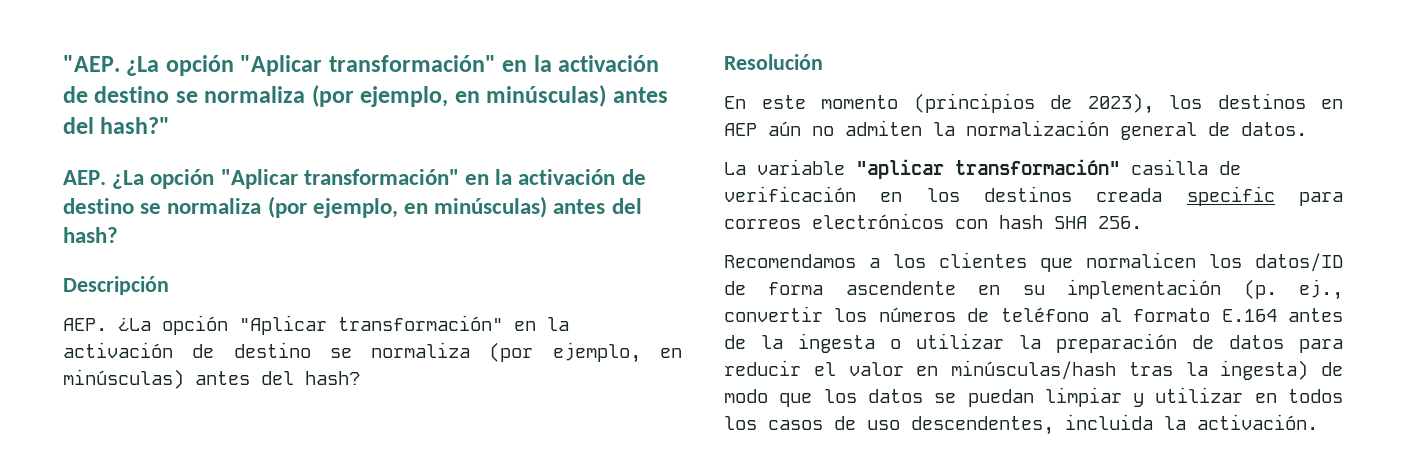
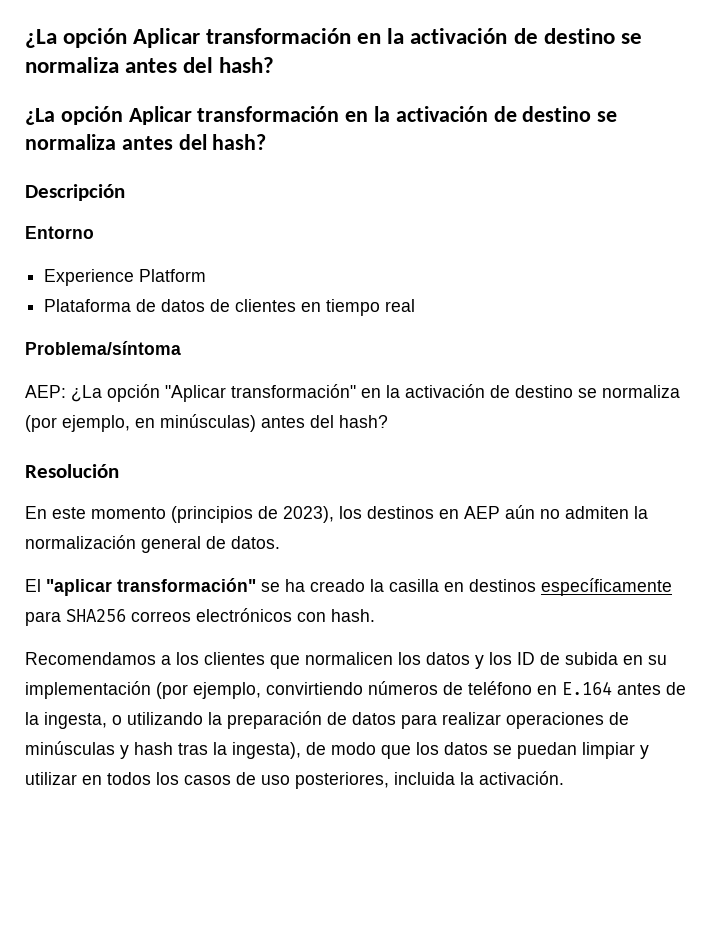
[63,55,660,76] [63,85,668,107] [63,117,171,134] [63,169,646,189] [63,196,548,218] "AEP. ¿La opción "Aplicar transformación" en la activación de destino se normaliza (por ejemplo, en minúsculas) antes del hash?" // AEP. ¿La opción "Aplicar transformación" en la activación de destino se normaliza (por ejemplo, en minúsculas) -> [25,28,642,48] [25,57,275,73] [25,106,618,125] [25,134,116,150] ¿La opción Aplicar transformación en la activación de destino se normaliza antes del hash? // ¿La opción Aplicar transformación en la activación de destino se normaliza
[63,318,107,331] AEP. -> [25,226,94,239] [44,269,207,286] [44,299,416,316] [25,341,181,355] [25,385,66,398] Entorno // Experience Platform // Plataforma de datos de clientes en tiempo real // Problema/síntoma // AEP:
[724,159,1241,179] [724,186,1343,206] [724,213,1142,229] La variable "aplicar transformación" casilla de verificación en los destinos creada specific para correos electrónicos con hash SHA 256. -> [25,578,672,596] [25,608,375,626] El "aplicar transformación" se ha creado la casilla en destinos específicamente para SHA256 correos electrónicos con hash.
[1255,253,1343,272] [724,279,1343,300] [724,306,868,322] datos/ID de forma ascendente en su implementación (p. ej., convertir los -> [426,652,667,669] [25,681,363,699] datos y los ID de subida en su implementación (por ejemplo, convirtiendo
[1099,308,1211,322] al formato -> [537,685,557,695] en
[798,333,1004,353] ingesta o utilizar -> [44,712,203,729] ingesta, o utilizando
[724,360,1116,380] reducir el valor en minúsculas/hash -> [442,712,629,729] [25,741,173,759] realizar operaciones de minúsculas y hash
[1220,360,1309,380] ingesta) -> [232,742,301,759] ingesta),
[911,416,1054,435] descendentes, -> [295,772,389,789] posteriores,

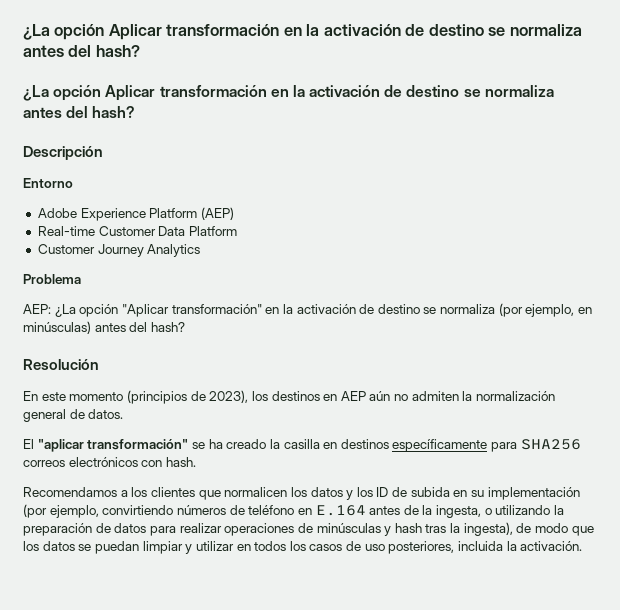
(94, 232) none -> [37,208,77,218] Adobe
[44,299,416,316] [25,341,181,355] // Plataforma de datos de clientes en tiempo real // Problema/síntoma -> [200,207,234,220] [37,226,237,236] [37,244,201,257] [23,274,81,284] (AEP) // Real-time Customer Data Platform // Customer Journey Analytics // Problema

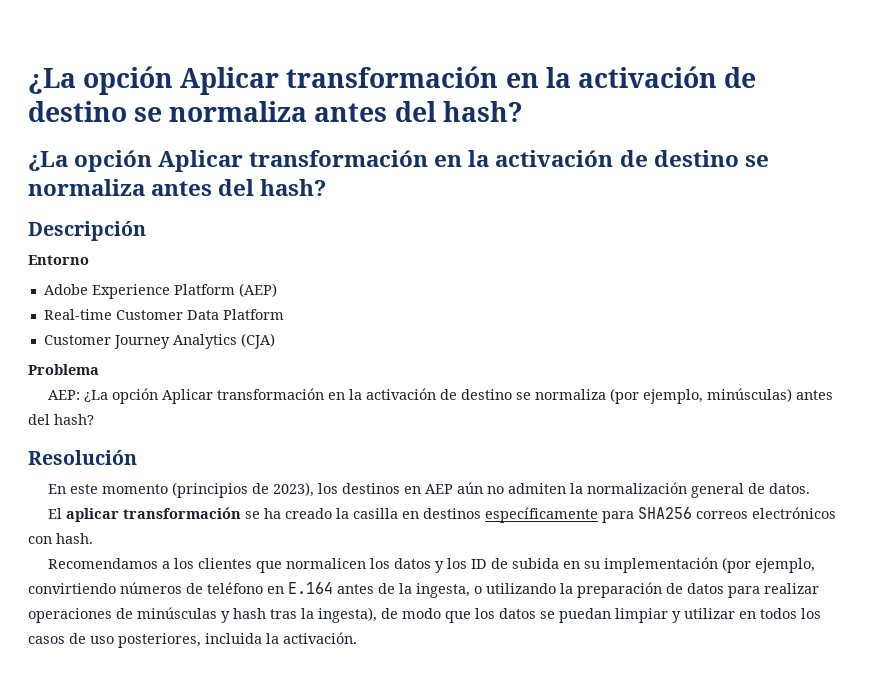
(201, 250) none -> [240,333,275,349] (CJA)
[121,304,262,317] "Aplicar transformación" -> [162,388,325,404] Aplicar transformación
[578,307,593,314] en -> (704, 396) none
[37,439,189,452] "aplicar transformación" -> [66,507,242,522] aplicar transformación

